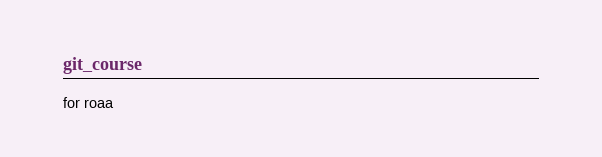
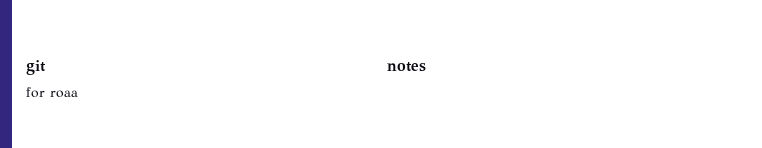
[63,57,142,74] git_course -> [26,60,46,75] git
(114, 103) none -> [387,62,426,72] // notes

